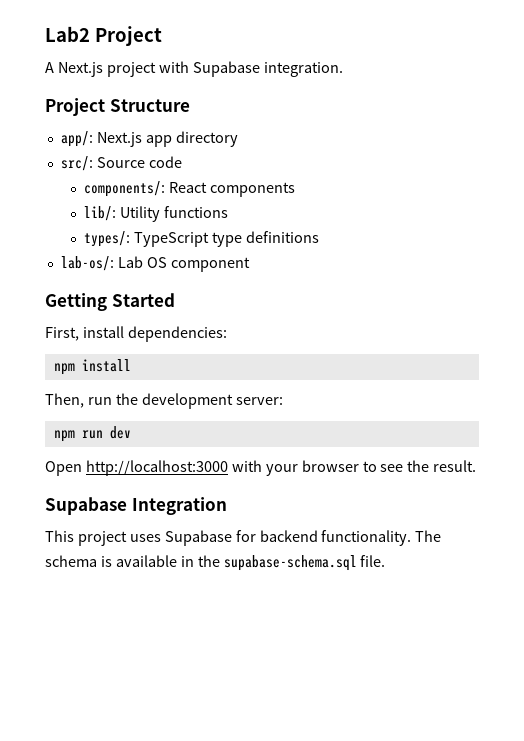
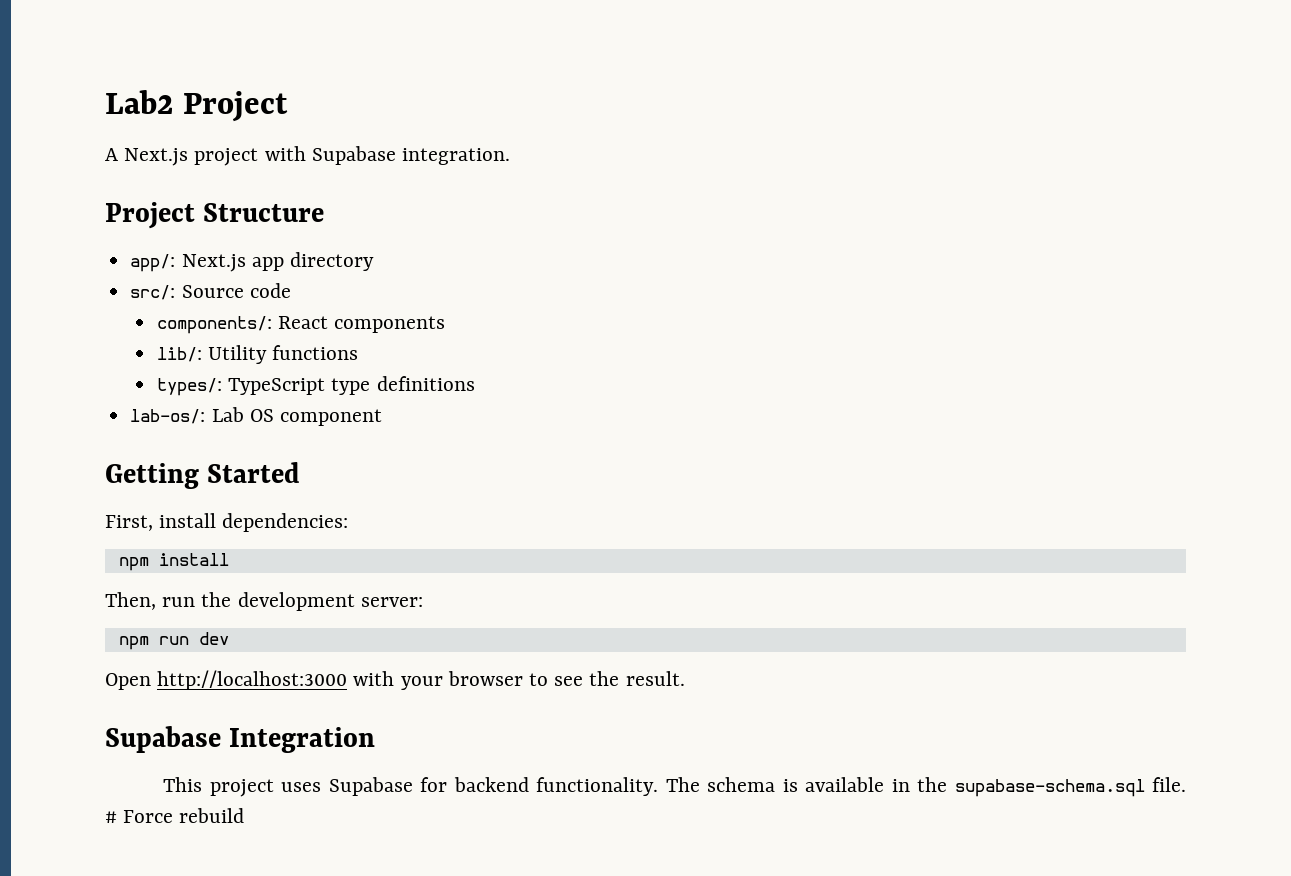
(386, 561) none -> [105,808,245,823] # Force rebuild

